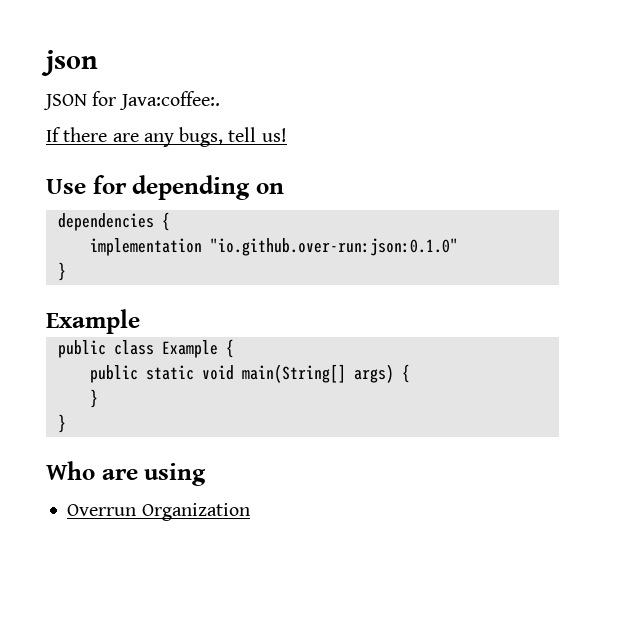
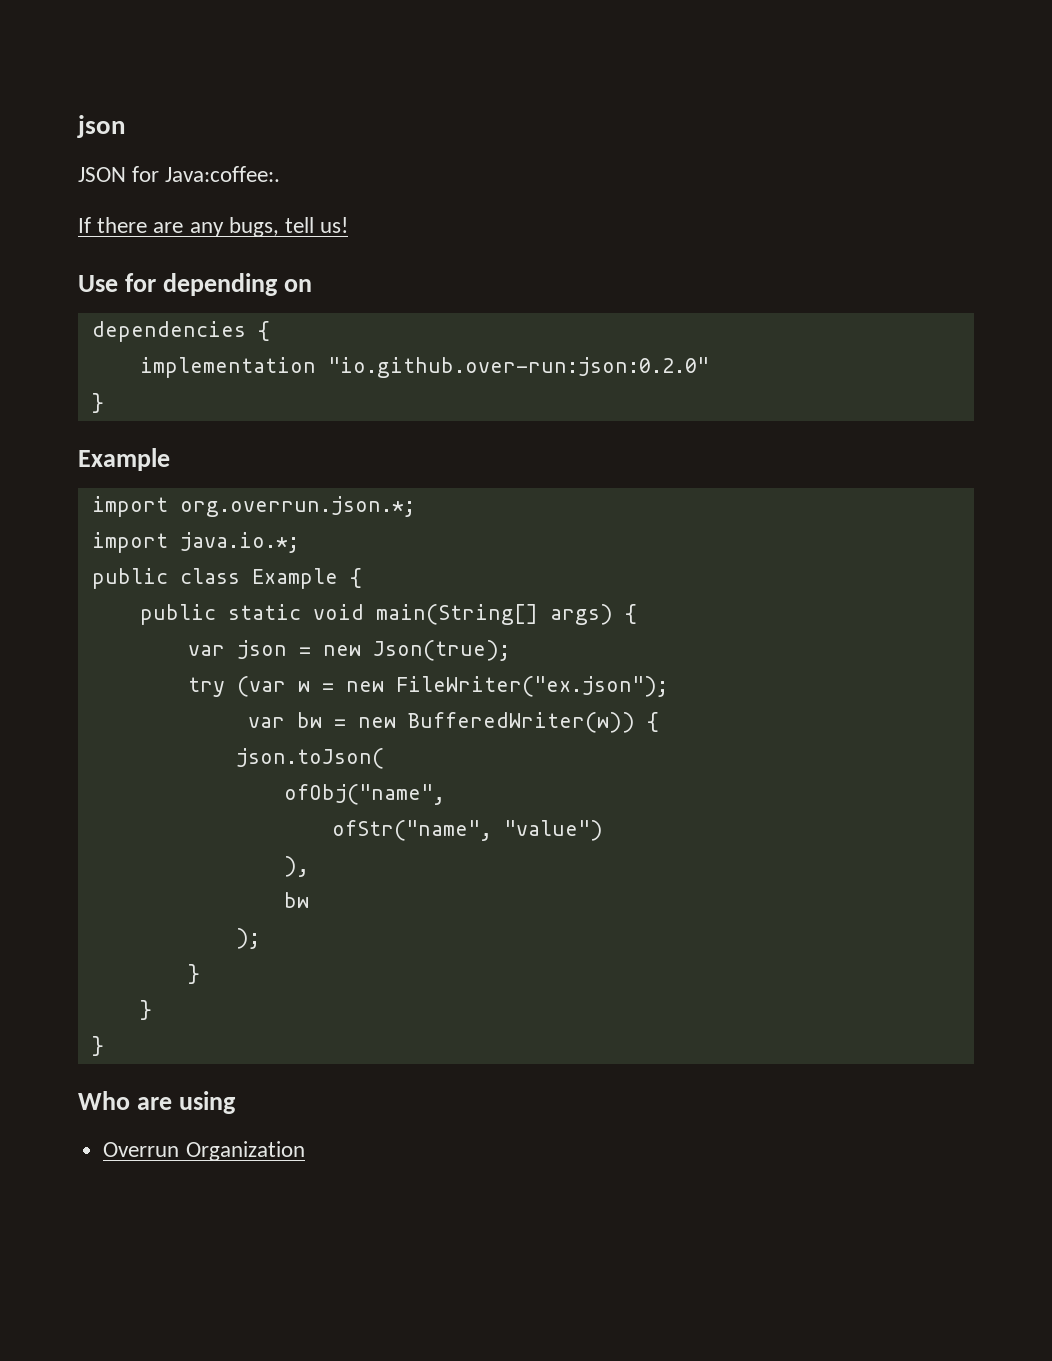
[209,238,458,256] "io.github.over-run:json:0.1.0" -> [327,357,709,378] "io.github.over-run:json:0.2.0"
(140, 321) none -> [91,496,415,517] [91,532,299,553] // import org.overrun.json.*; // import java.io.*;
(410, 373) none -> [187,640,510,661] [187,676,668,697] [247,712,659,733] [235,748,384,769] [283,784,445,805] [331,820,603,841] [283,856,309,877] [283,892,309,908] [235,928,260,949] [187,964,200,984] // var json = new Json(true); // try (var w = new FileWriter("ex.json"); // var bw = new BufferedWriter(w)) { // json.toJson( // ofObj("name", // ofStr("name", "value") // ), // bw // ); // }

